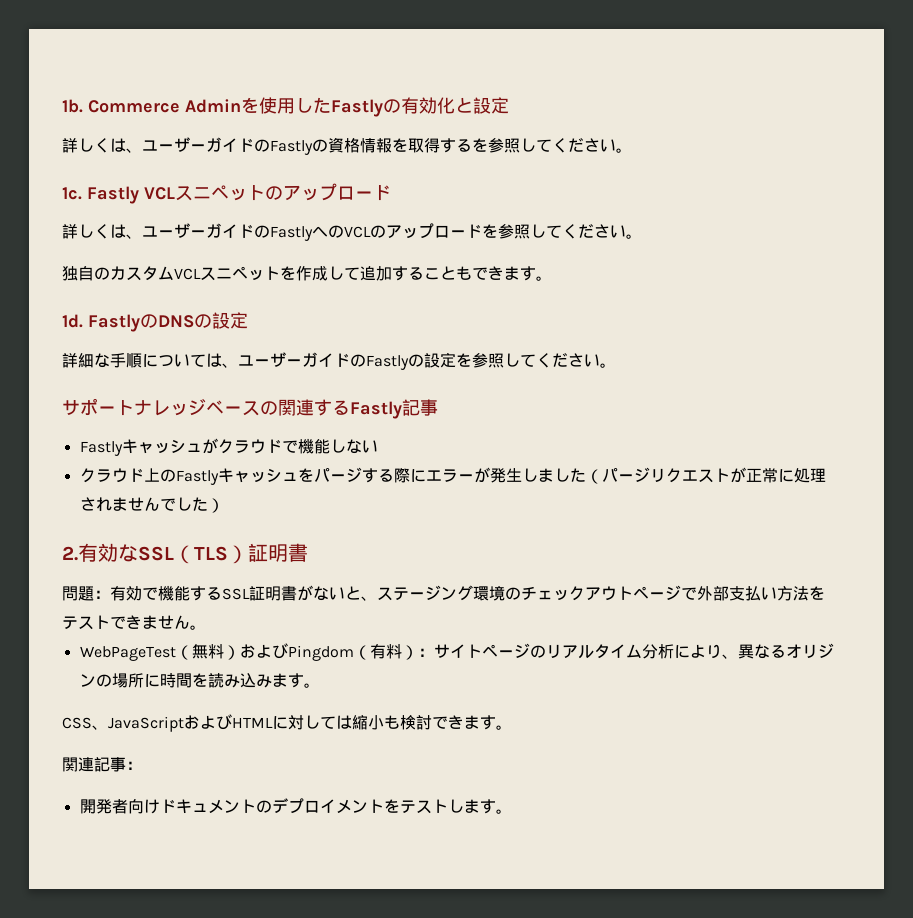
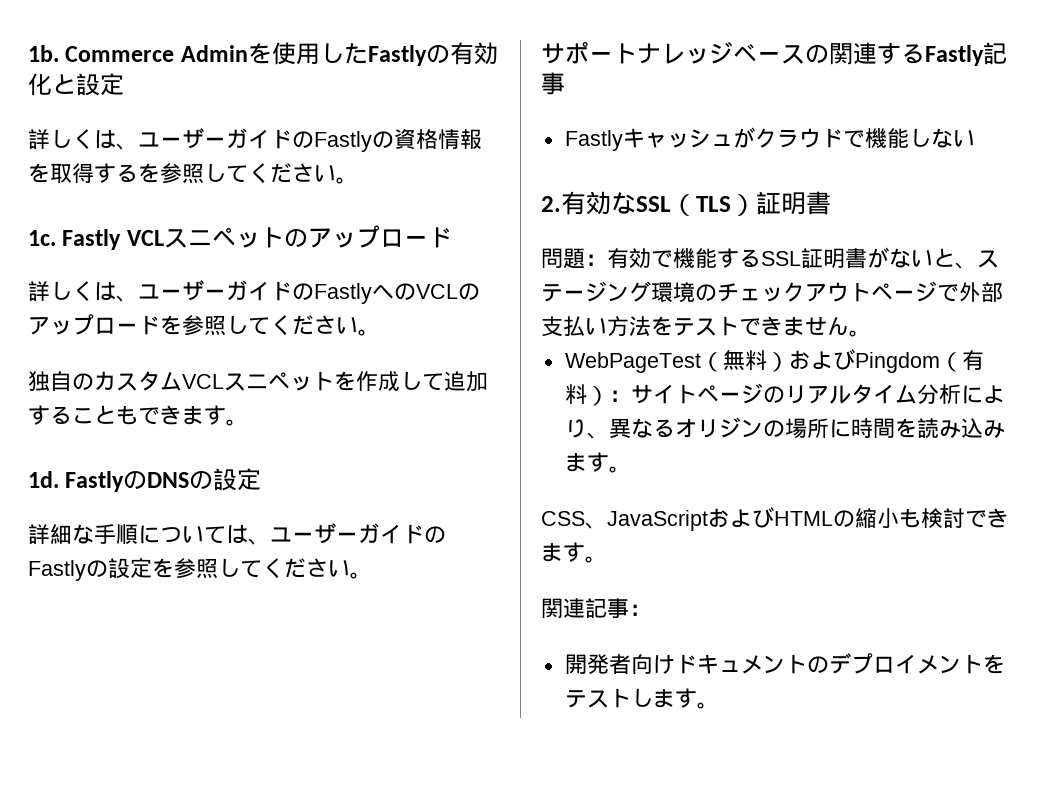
[79,467,826,485] [79,497,224,513] // クラウド上のFastlyキャッシュをパージする際にエラーが発生しました（パージリクエストが正常に処理されませんでした） -> (975, 138) none
[272,715,352,730] に対しては -> [833,510,855,527] の

